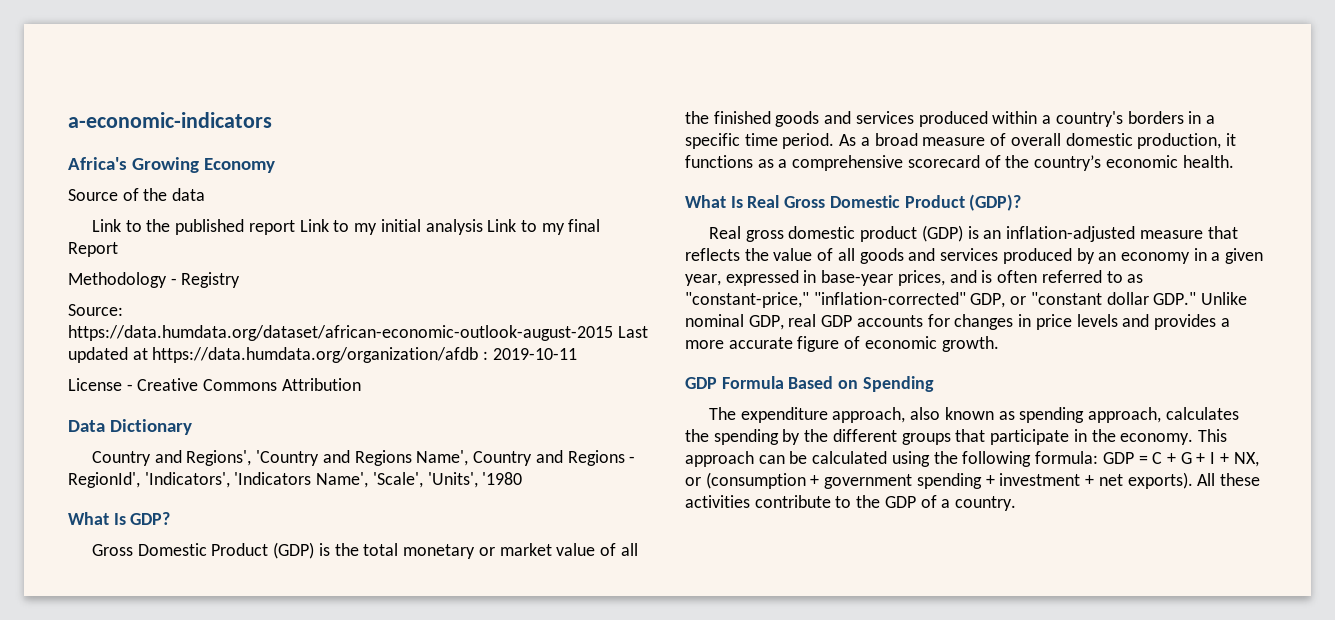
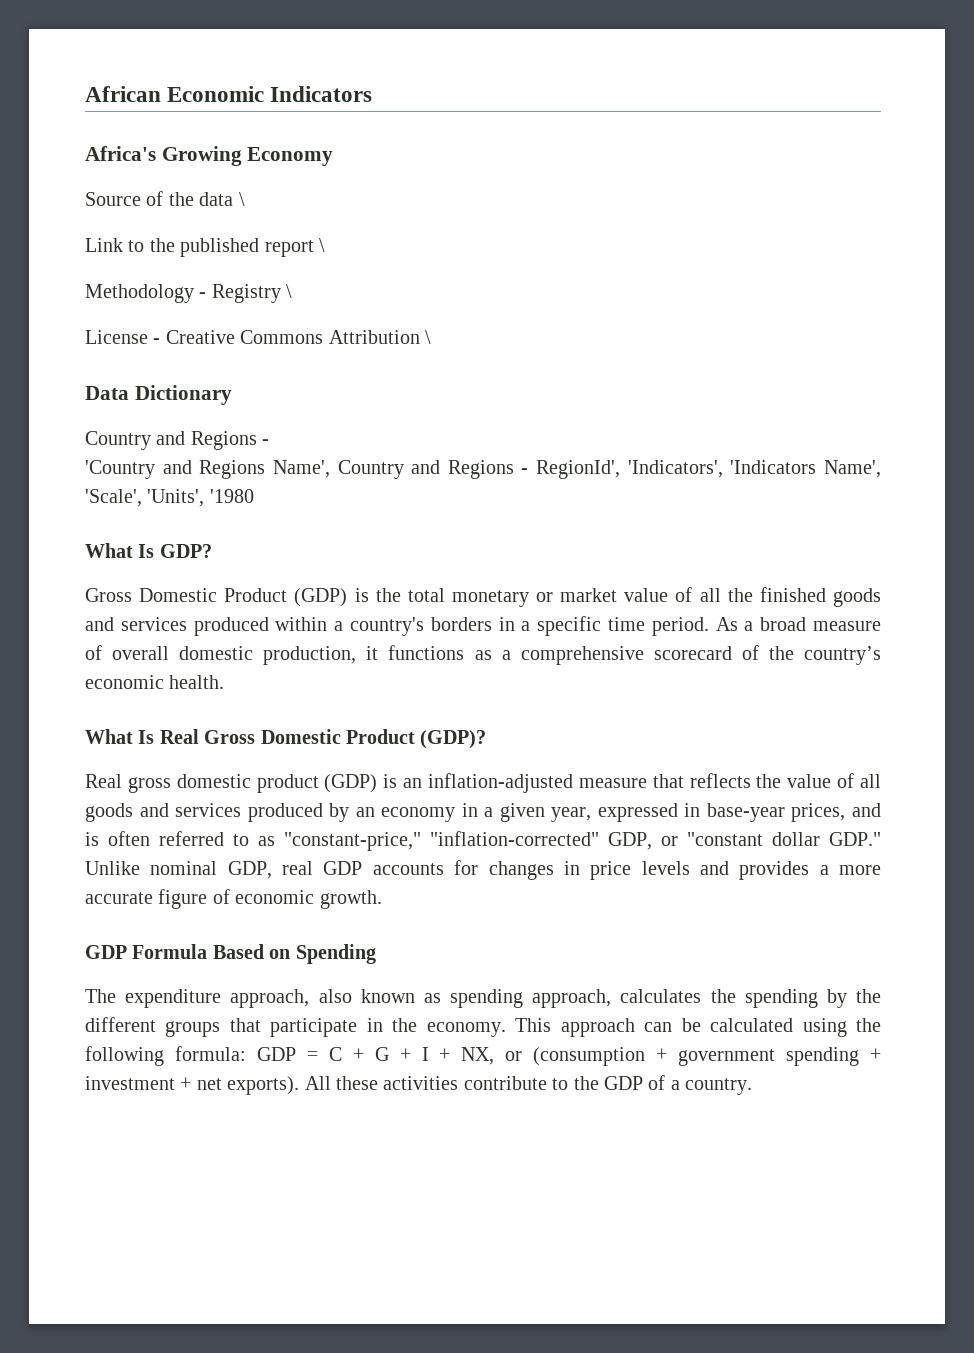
[68,112,272,128] a-economic-indicators -> [85,86,373,102] African Economic Indicators
(206, 194) none -> [238,192,245,206] \
[299,219,601,235] [68,242,118,257] [68,272,241,288] [68,304,123,316] [68,325,648,341] [68,347,577,363] Link to my initial analysis Link to my final Report // Methodology - Registry // Source: https://data.humdata.org/dataset/african-economic-outlook-august-2015 Last updated at https://data.humdata.org/organization/afdb : 2019-10-11 -> [319,238,325,252] [85,284,293,303] \ // Methodology - Registry \
(361, 384) none -> [425,330,431,344] \
[186,450,252,466] Regions', -> [190,431,270,450] Regions - //

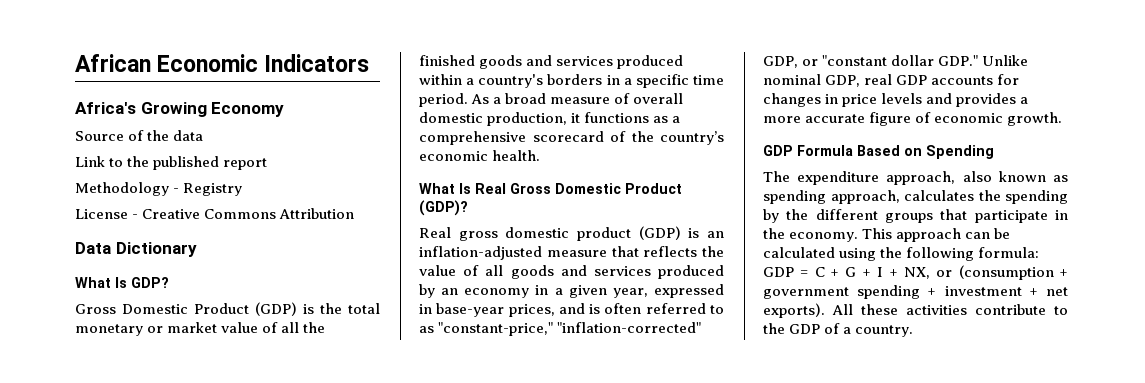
[238,192,245,206] \ -> (204, 135) none
[319,238,325,252] \ -> (268, 164) none
[286,284,293,298] \ -> (243, 189) none
[425,330,431,344] \ -> (355, 213) none
[85,431,270,450] [85,460,881,479] [85,489,254,507] // Country and Regions - // 'Country and Regions Name', Country and Regions - RegionId', 'Indicators', 'Indicators Name', 'Scale', 'Units', '1980 -> (197, 249) none

